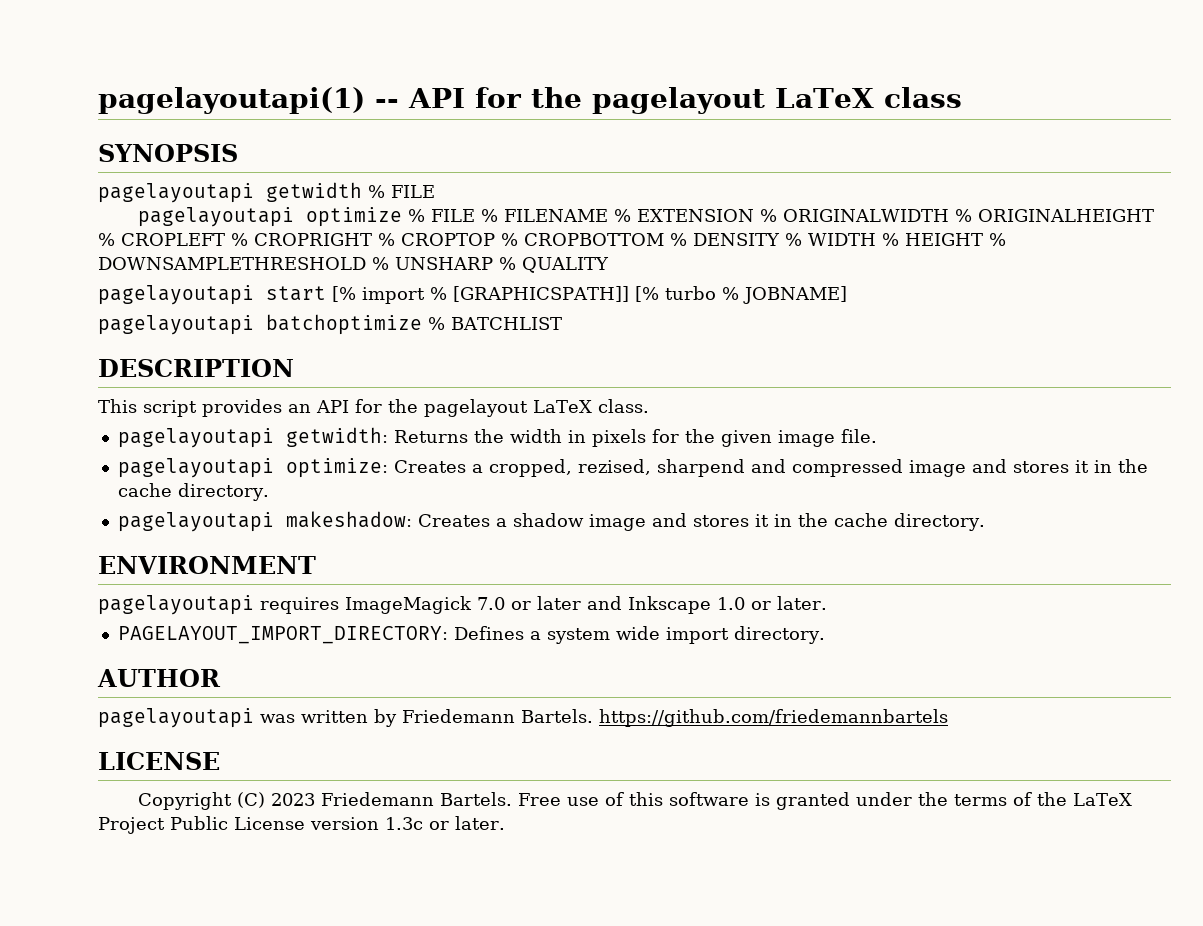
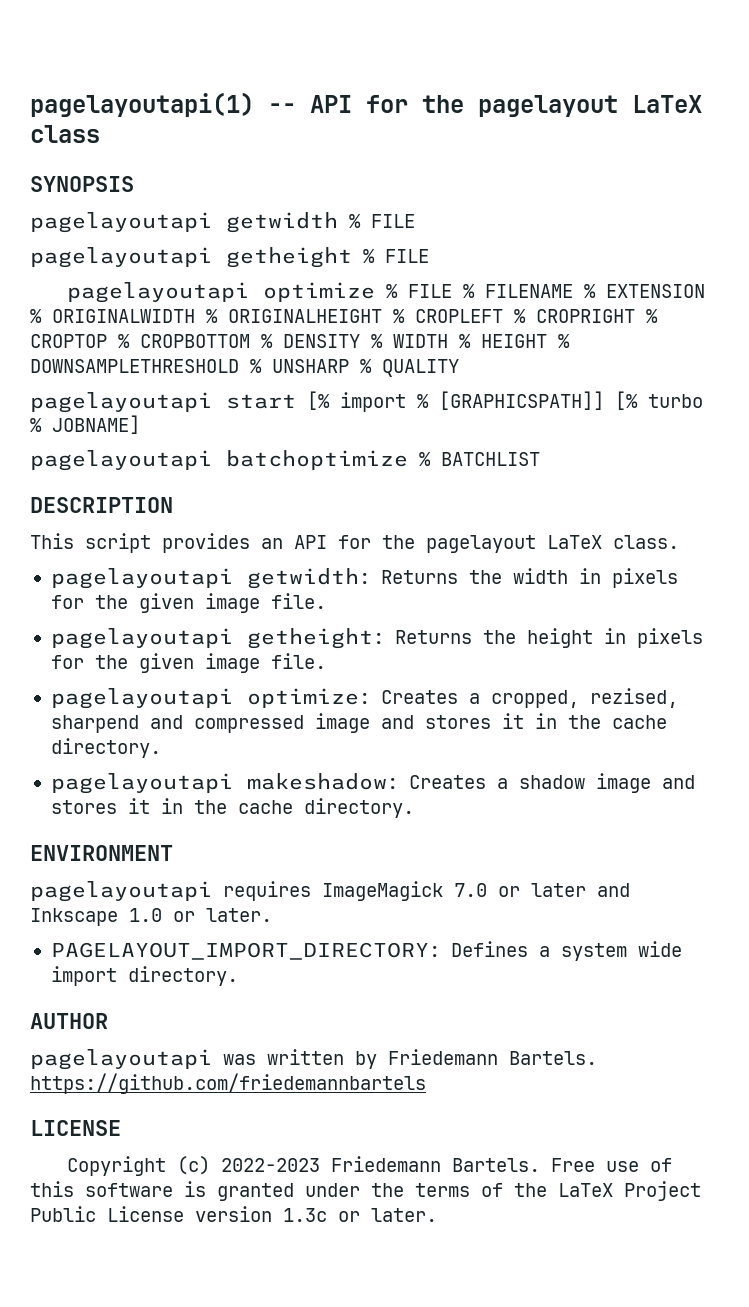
(435, 191) none -> [30,247,429,268] // pagelayoutapi getheight % FILE
(877, 436) none -> [50,628,703,649] [50,653,326,673] // pagelayoutapi getheight: Returns the height in pixels for the given image file.
[237,792,316,808] (C) 2023 -> [176,1156,320,1175] (c) 2022-2023

